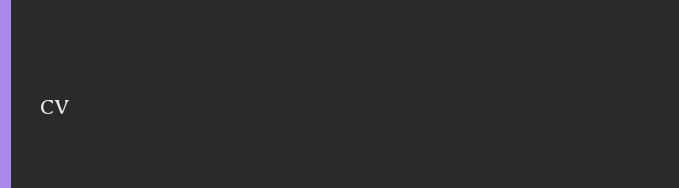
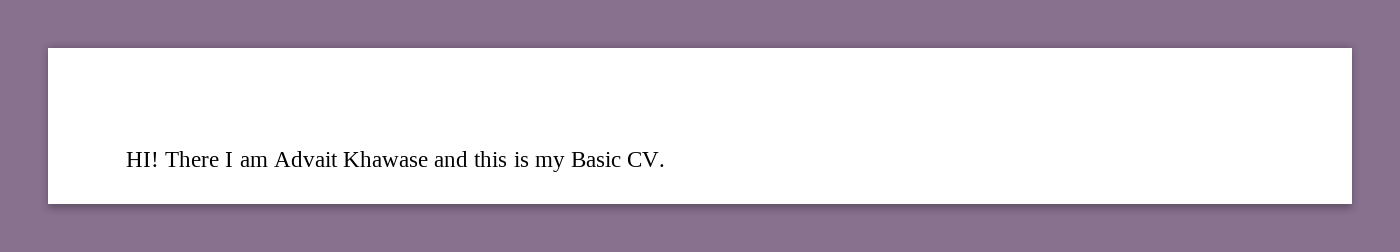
[40,100,70,114] CV -> [126,151,666,172] HI! There I am Advait Khawase and this is my Basic CV.

